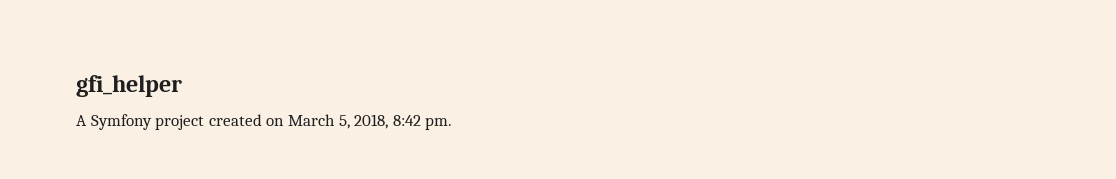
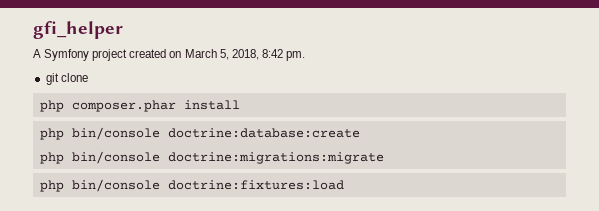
(453, 123) none -> [45,73,88,85] [39,100,240,112] [39,127,360,140] [39,151,384,164] [39,179,344,192] // git clone // php composer.phar install // php bin/console doctrine:database:create // php bin/console doctrine:migrations:migrate // php bin/console doctrine:fixtures:load

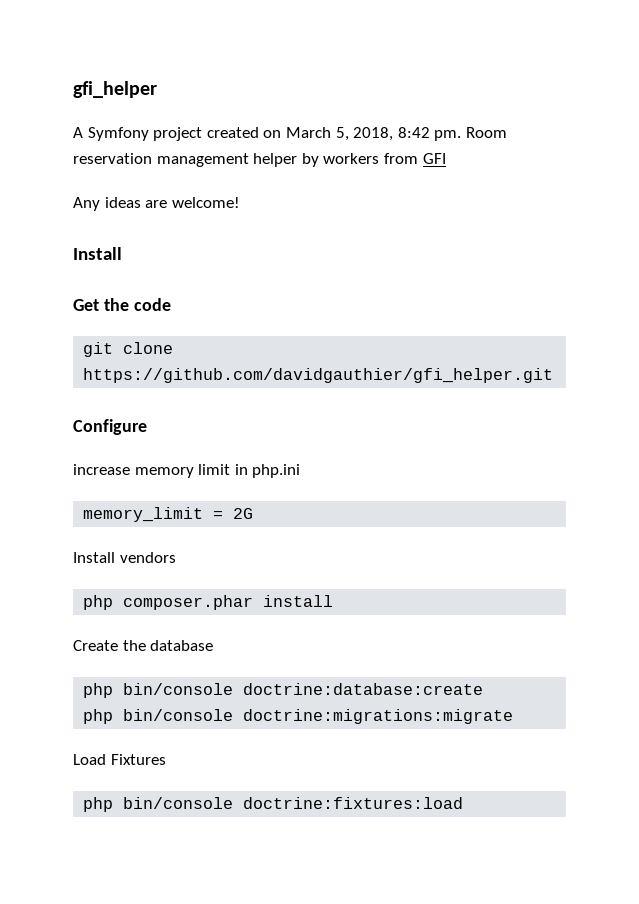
[45,73,88,85] // git clone -> [465,127,507,138] [73,153,446,167] [73,197,240,211] [73,247,122,260] [73,298,171,311] [83,342,174,357] [83,368,554,383] [73,419,147,435] [73,464,301,478] [83,507,254,522] [73,552,176,563] Room reservation management helper by workers from GFI // Any ideas are welcome! // Install // Get the code // git clone https://github.com/davidgauthier/gfi_helper.git // Configure // increase memory limit in php.ini // memory_limit = 2G // Install vendors
(240, 105) none -> [73,640,214,651] // Create the database
(384, 158) none -> [73,754,166,765] // Load Fixtures

